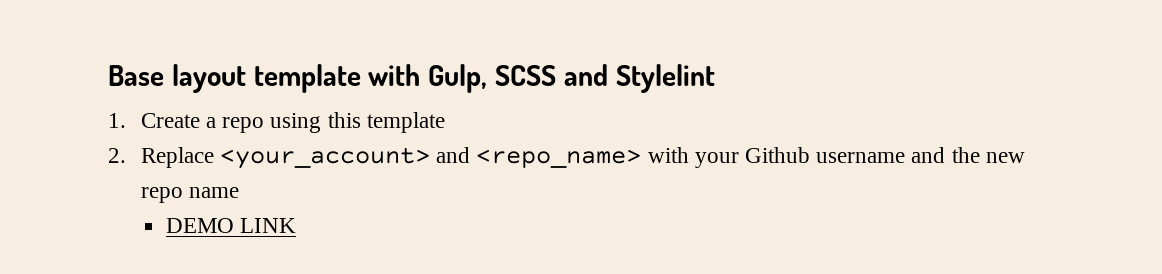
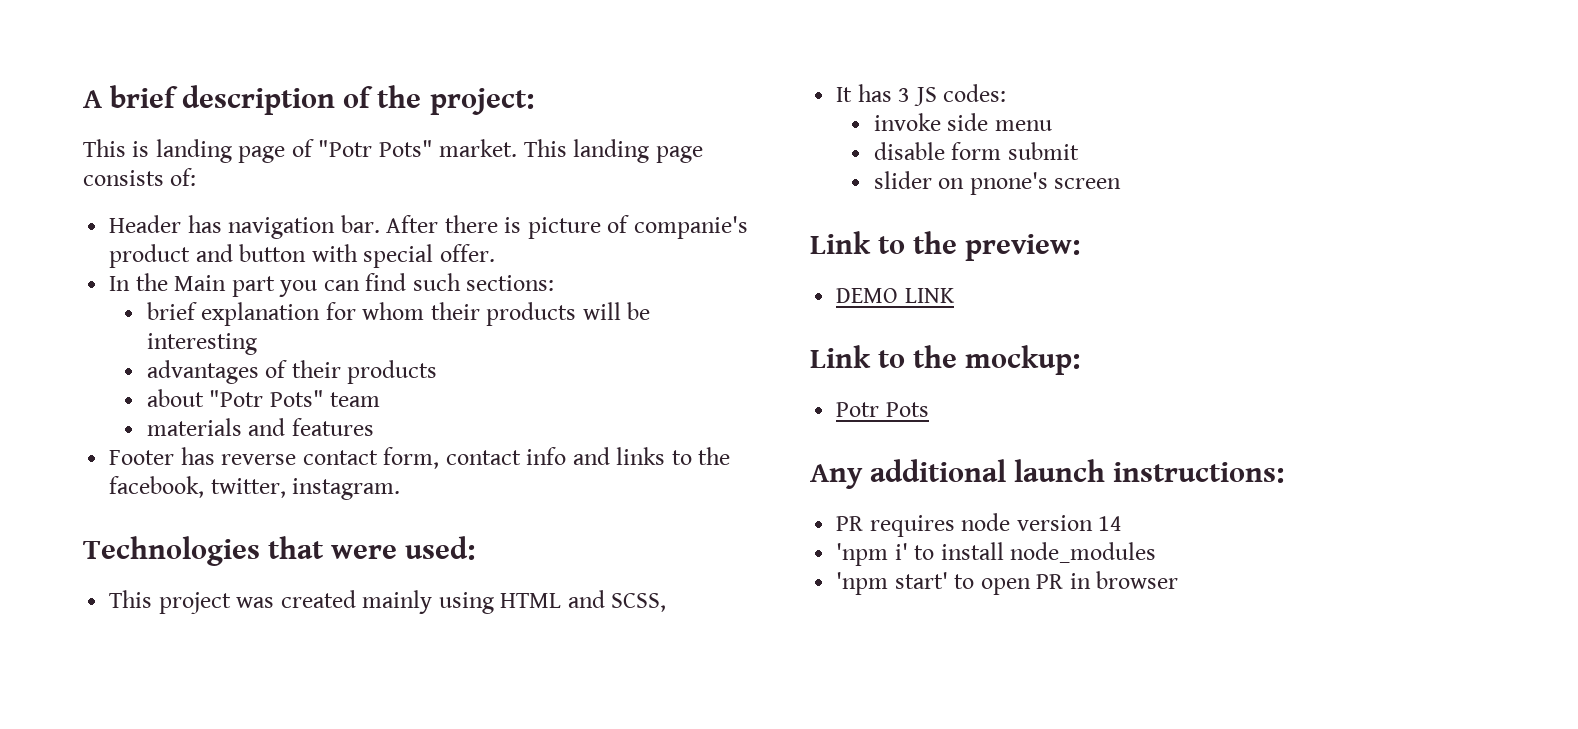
[108,64,715,93] [108,112,445,133] [108,147,1025,169] [140,187,239,203] [165,218,297,233] Base layout template with Gulp, SCSS and Stylelint // 1. Create a repo using this template // 2. Replace <your_account> and <repo_name> with your Github username and the new repo name // DEMO LINK -> [83,85,534,115] [83,139,703,163] [83,168,197,186] [109,215,748,239] [109,244,495,268] [109,273,555,297] [146,302,651,326] [146,333,257,355] [146,360,438,384] [146,389,381,407] [146,418,374,436] [109,447,731,469] [109,476,401,500] [83,536,476,566] [109,590,667,614] [836,84,1007,106] [873,113,1052,131] [873,142,1079,160] [873,171,1122,195] [810,231,1081,261] [836,288,955,303] [810,345,1081,375] [836,402,929,417] [810,459,1285,489] [836,513,1123,537] [836,542,1157,566] [836,571,1179,595] A brief description of the project: // This is landing page of "Potr Pots" market. This landing page consists of: // Header has navigation bar. After there is picture of companie's product and button with special offer. // In the Main part you can find such sections: // brief explanation for whom their products will be interesting // advantages of their products // about "Potr Pots" team // materials and features // Footer has reverse contact form, contact info and links to the facebook, twitter, instagram. // Technologies that were used: // This project was created mainly using HTML and SCSS, // It has 3 JS codes: // invoke side menu // disable form submit // slider on pnone's screen // Link to the preview: // DEMO LINK // Link to the mockup: // Potr Pots // Any additional launch instructions: // PR requires node version 14 // 'npm i' to install node_modules // 'npm start' to open PR in browser

